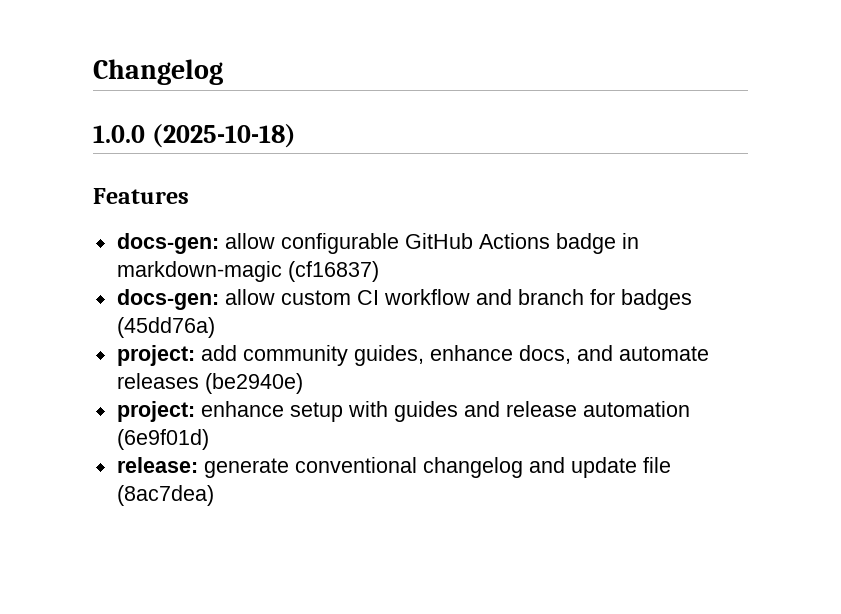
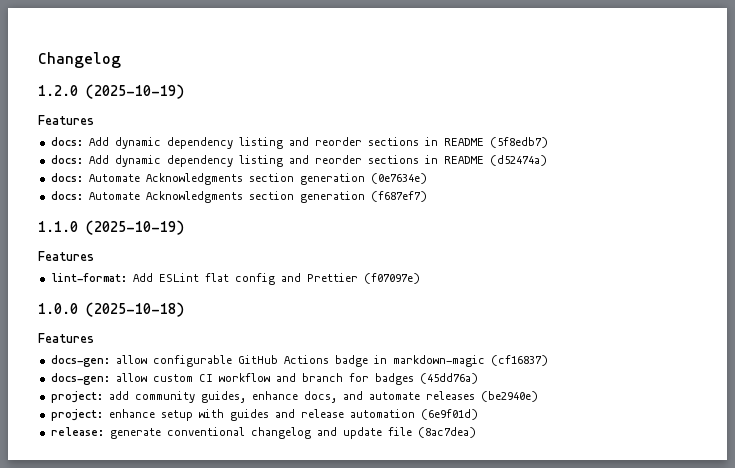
(223, 72) none -> [38,84,184,99] [38,115,94,125] [50,137,548,149] [50,155,547,167] [50,173,427,185] [50,191,427,203] [38,220,184,235] [38,251,94,261] [50,273,420,285] // 1.2.0 (2025-10-19) // Features // docs: Add dynamic dependency listing and reorder sections in README (5f8edb7) // docs: Add dynamic dependency listing and reorder sections in README (d52474a) // docs: Automate Acknowledgments section generation (0e7634e) // docs: Automate Acknowledgments section generation (f687ef7) // 1.1.0 (2025-10-19) // Features // lint-format: Add ESLint flat config and Prettier (f07097e)

